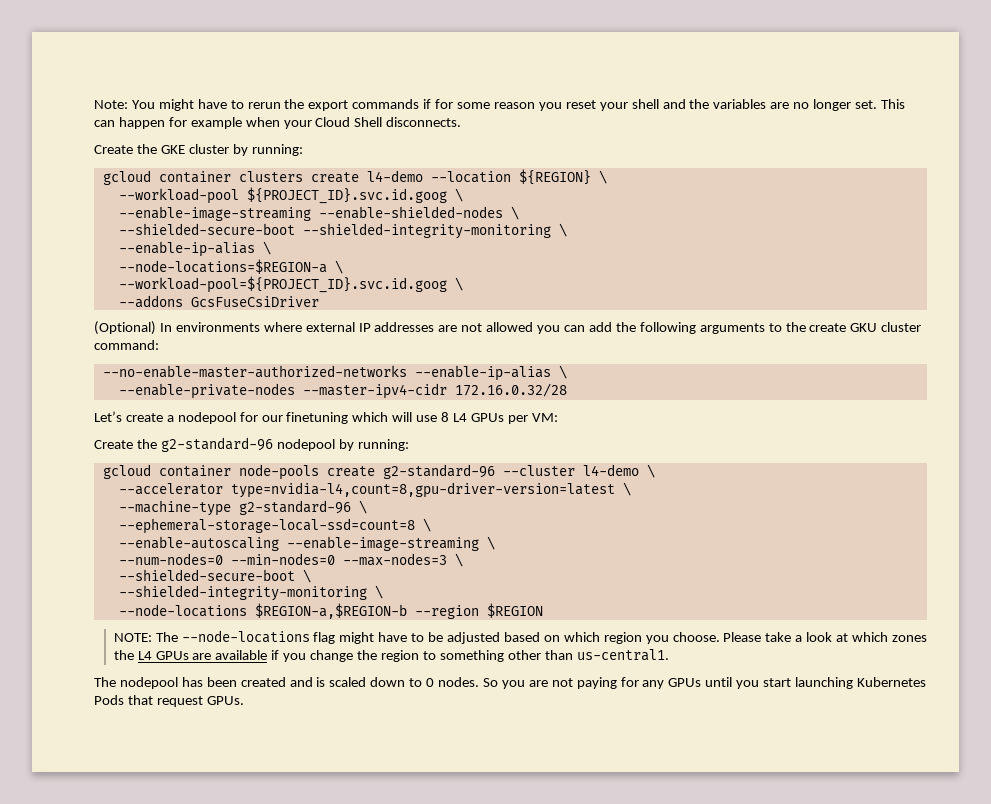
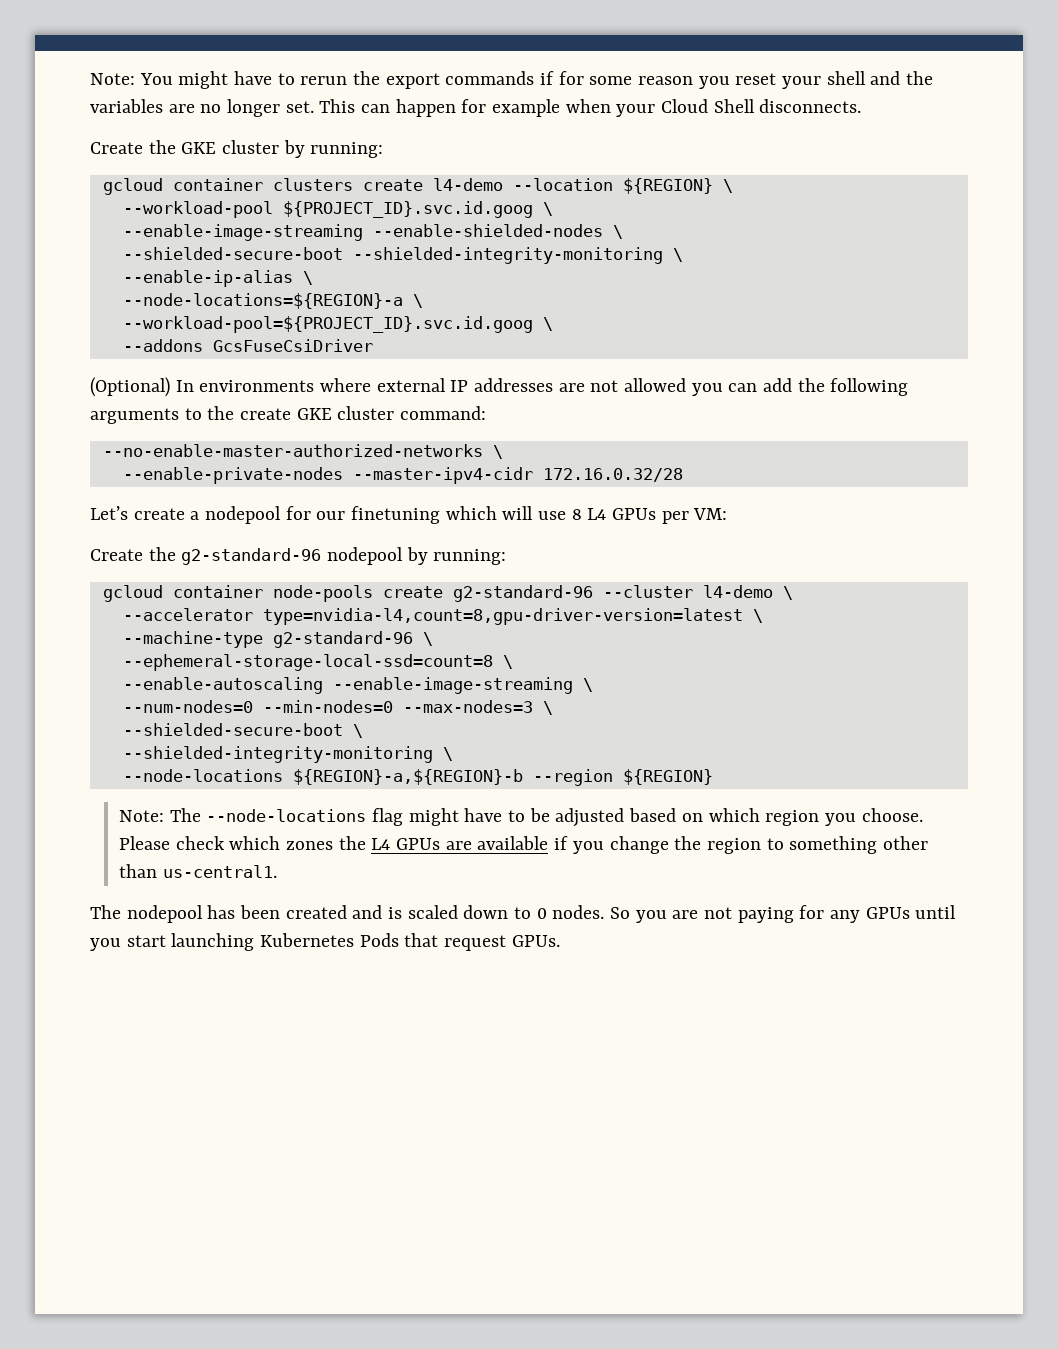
[118,259,327,274] --node-locations=$REGION-a -> [122,293,403,309] --node-locations=${REGION}-a
[850,323,878,332] GKU -> [296,408,332,420] GKE
[414,365,551,381] --enable-ip-alias -> (483, 450) none
[254,603,543,619] [113,633,152,642] $REGION-a,$REGION-b --region $REGION // NOTE: -> [292,769,713,786] [119,810,165,822] ${REGION}-a,${REGION}-b --region ${REGION} // Note:
[765,632,849,642] take a look at -> [175,836,225,850] check

